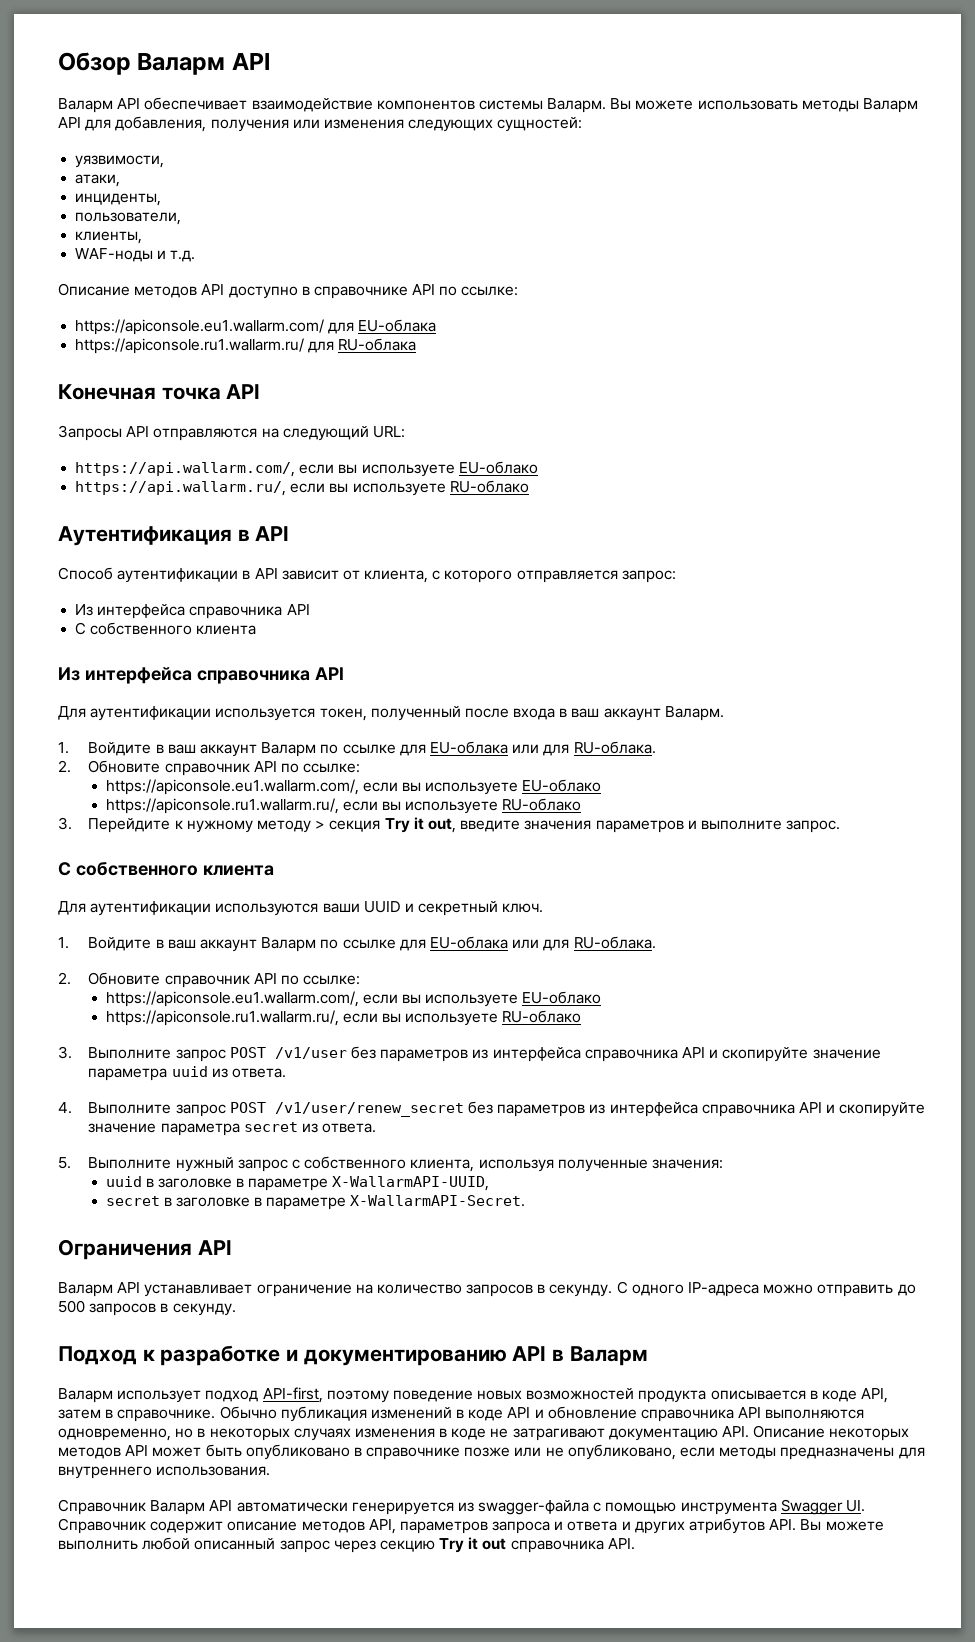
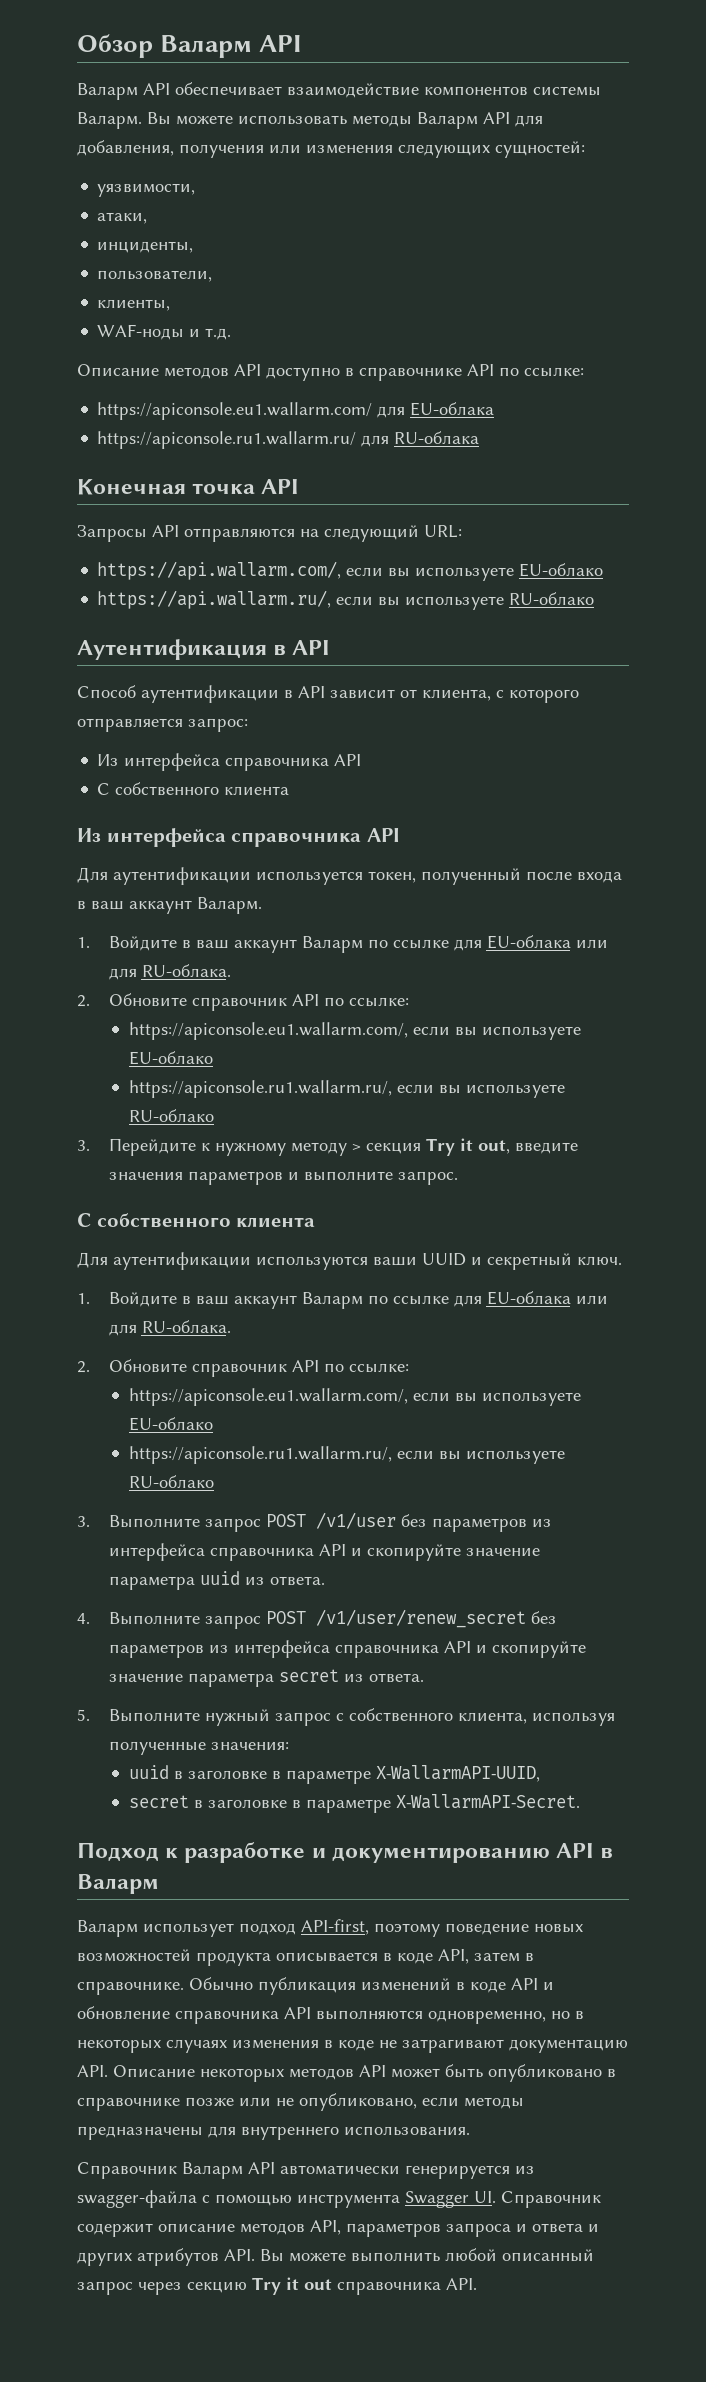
[58,1239,232,1260] [58,1281,916,1297] [58,1300,236,1316] // Ограничения API // Валарм API устанавливает ограничение на количество запросов в секунду. С одного IP‑адреса можно отправить до 500 запросов в секунду. -> (580, 1801) none

